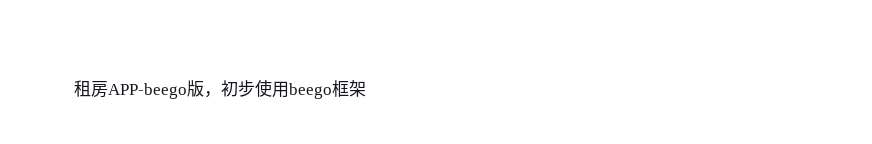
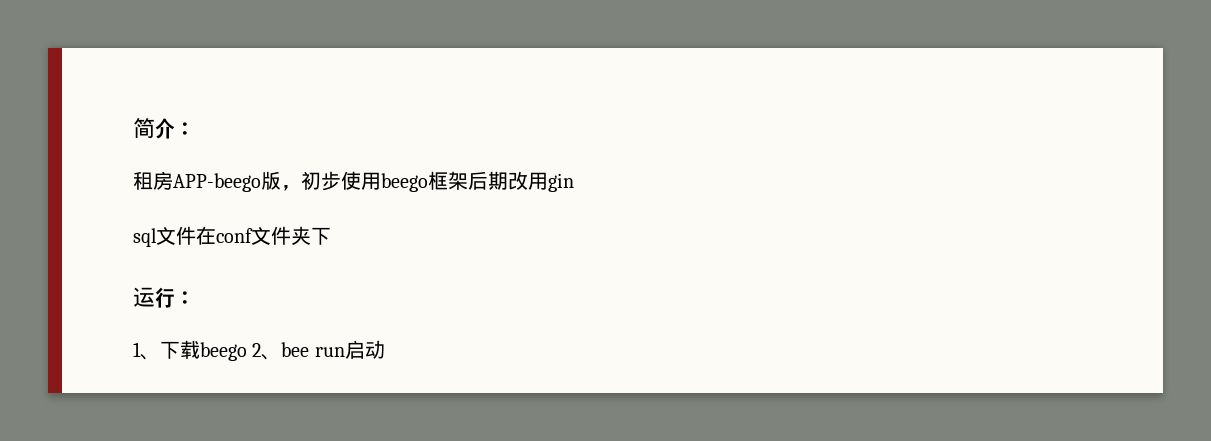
(74, 88) none -> [133,118,195,139] 简介： //
(366, 88) none -> [468,171,574,192] [133,226,331,247] [133,287,195,308] [133,340,385,361] 后期改用gin // sql文件在conf文件夹下 // 运行： // 1、下载beego 2、bee run启动

